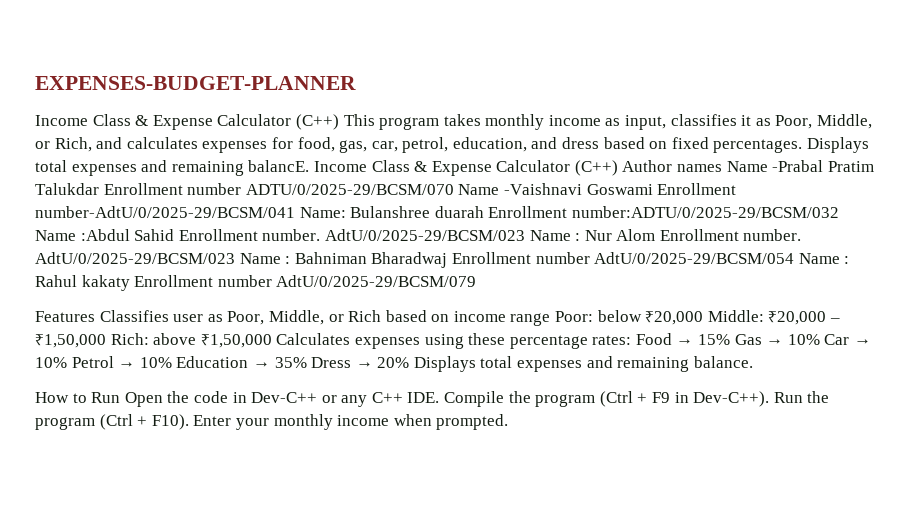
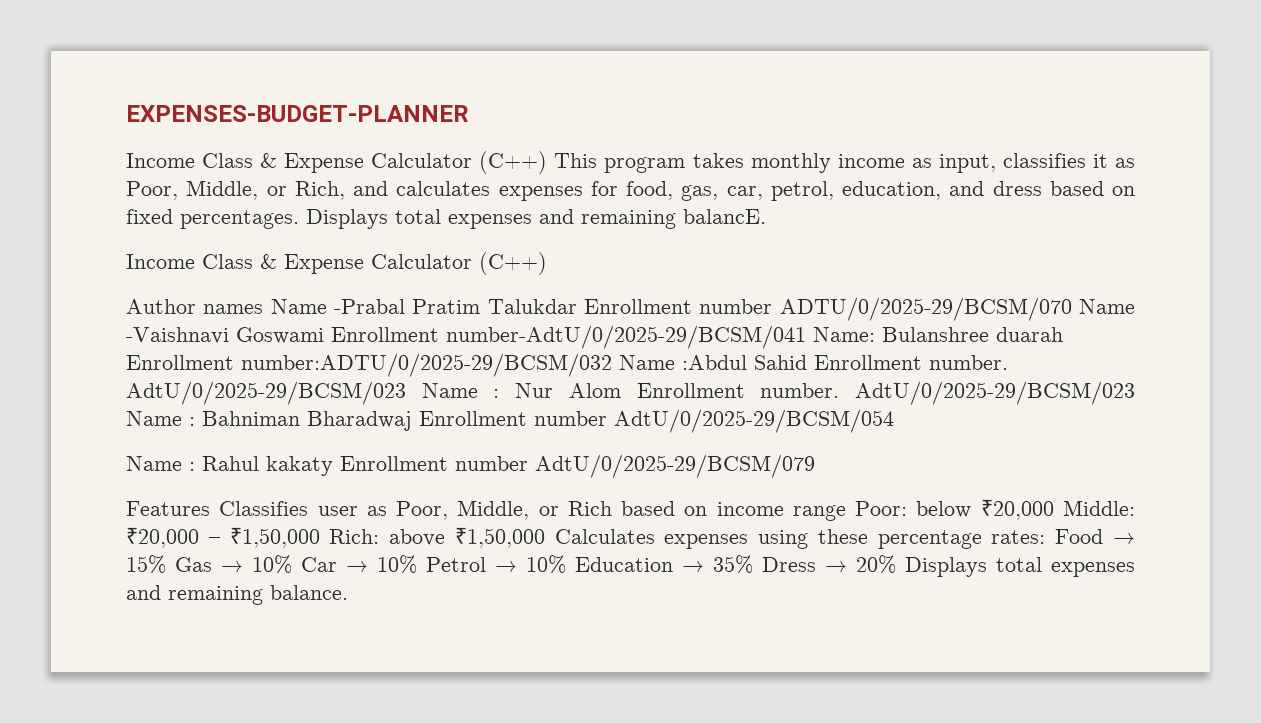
[313,160,618,176] Income Class & Expense Calculator (C++) -> [126,252,547,275] // Income Class & Expense Calculator (C++) //
(795, 258) none -> (894, 421) //
[35,391,830,407] [35,414,509,430] // How to Run Open the code in Dev-C++ or any C++ IDE. Compile the program (Ctrl + F9 in Dev-C++). Run the program (Ctrl + F10). Enter your monthly income when prompted. -> (348, 592) none

